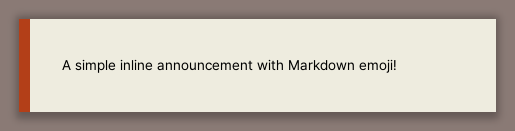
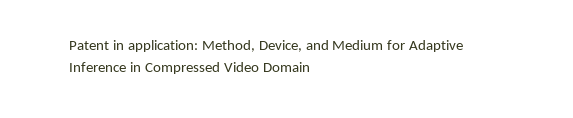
[62,59,397,73] A simple inline announcement with Markdown emoji! -> [69,40,464,52] [69,62,310,74] Patent in application: Method, Device, and Medium for Adaptive Inference in Compressed Video Domain

